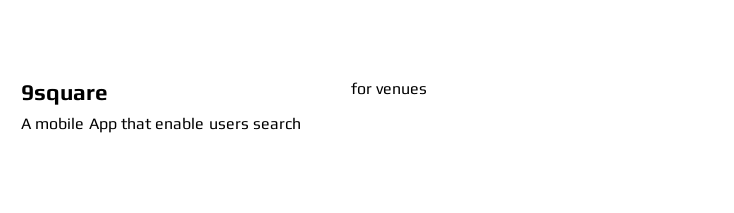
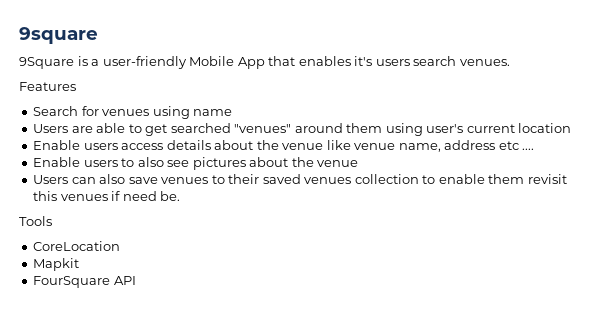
[21,117,301,133] [351,82,428,95] A mobile App that enable users search for venues -> [19,56,510,69] [19,82,76,91] [33,106,233,119] [33,123,572,136] [33,140,535,152] [33,157,359,170] [33,174,567,184] [33,191,181,201] [19,216,52,226] [33,241,121,251] [33,258,80,271] [33,276,136,288] 9Square is a user-friendly Mobile App that enables it's users search venues. // Features // Search for venues using name // Users are able to get searched "venues" around them using user's current location // Enable users access details about the venue like venue name, address etc .... // Enable users to also see pictures about the venue // Users can also save venues to their saved venues collection to enable them revisit this venues if need be. // Tools // CoreLocation // Mapkit // FourSquare API

